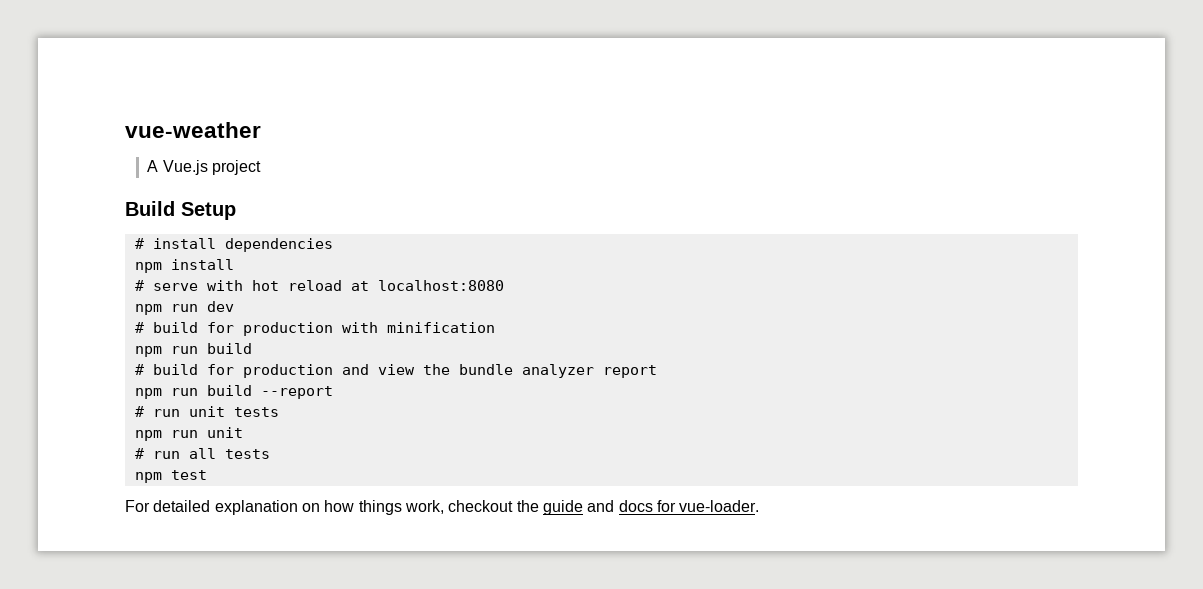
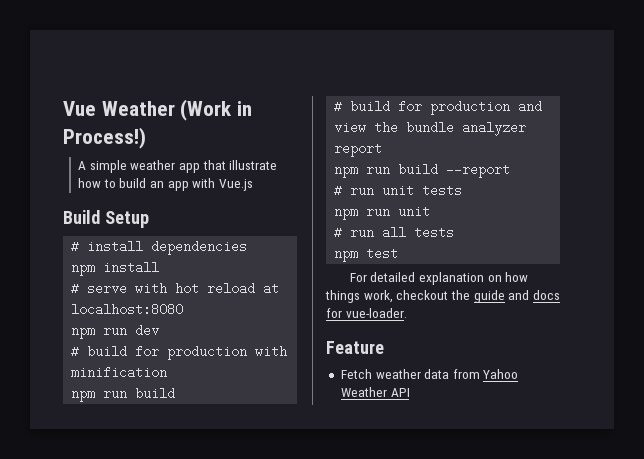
[125,122,261,138] [147,160,159,172] vue-weather // A -> [63,99,253,121] [63,127,146,149] [78,160,278,173] [78,178,216,191] Vue Weather (Work in Process!) // A simple weather app that illustrate how to build an app with
[211,160,261,175] project -> (253, 185) none
(760, 506) none -> [326,341,384,354] [340,369,519,379] [340,387,410,397] // Feature // Fetch weather data from Yahoo Weather API

